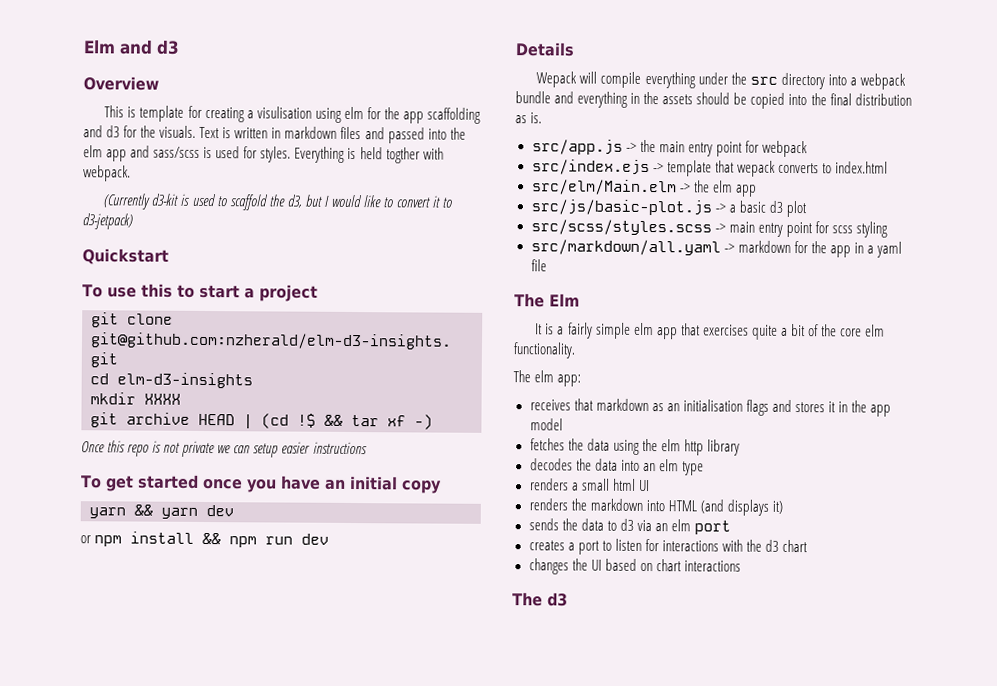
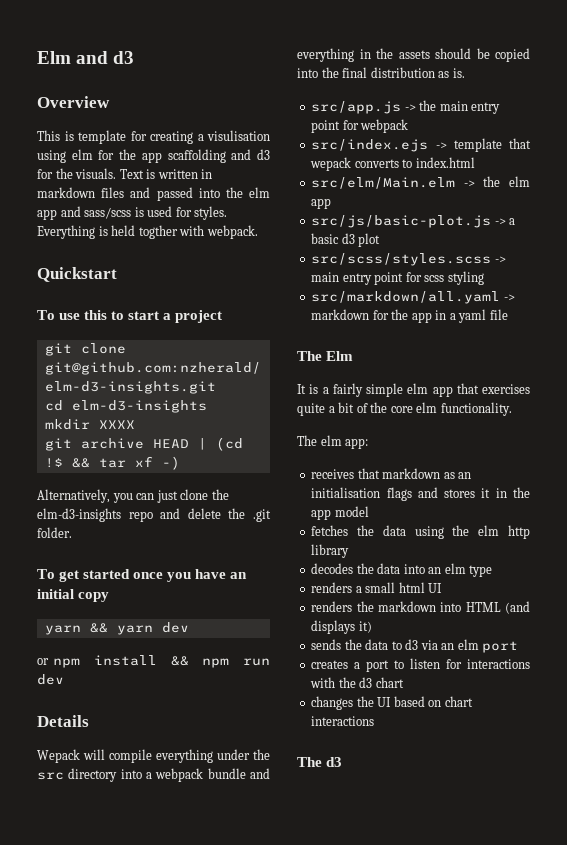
[103,193,453,211] [82,213,133,230] // (Currently d3-kit is used to scaffold the d3, but I would like to convert it to d3-jetpack) -> (258, 232) none
[81,440,367,458] Once this repo is not private we can setup easier instructions -> [37,489,229,503] [37,508,271,522] [37,527,72,538] Alternatively, you can just clone the elm-d3-insights repo and delete the .git folder.

